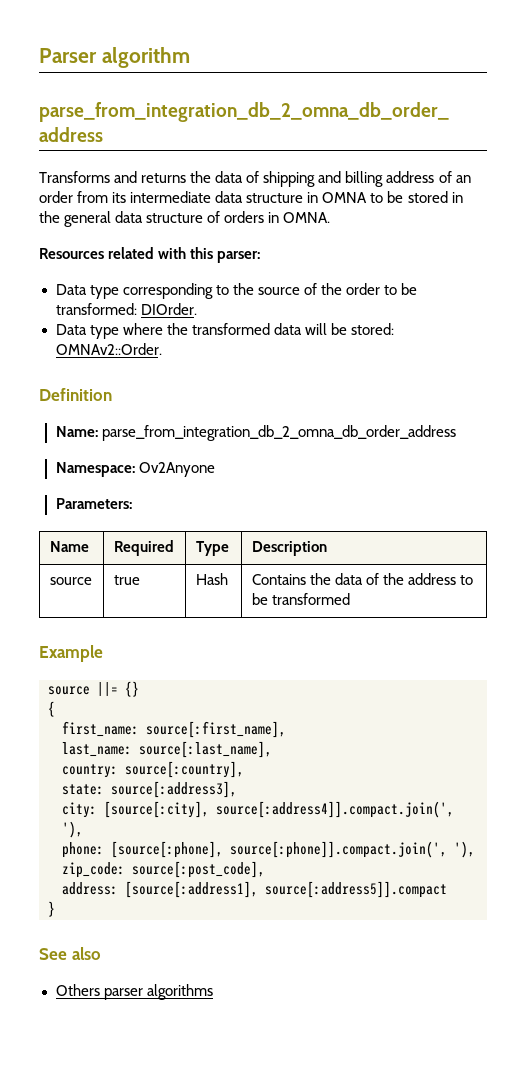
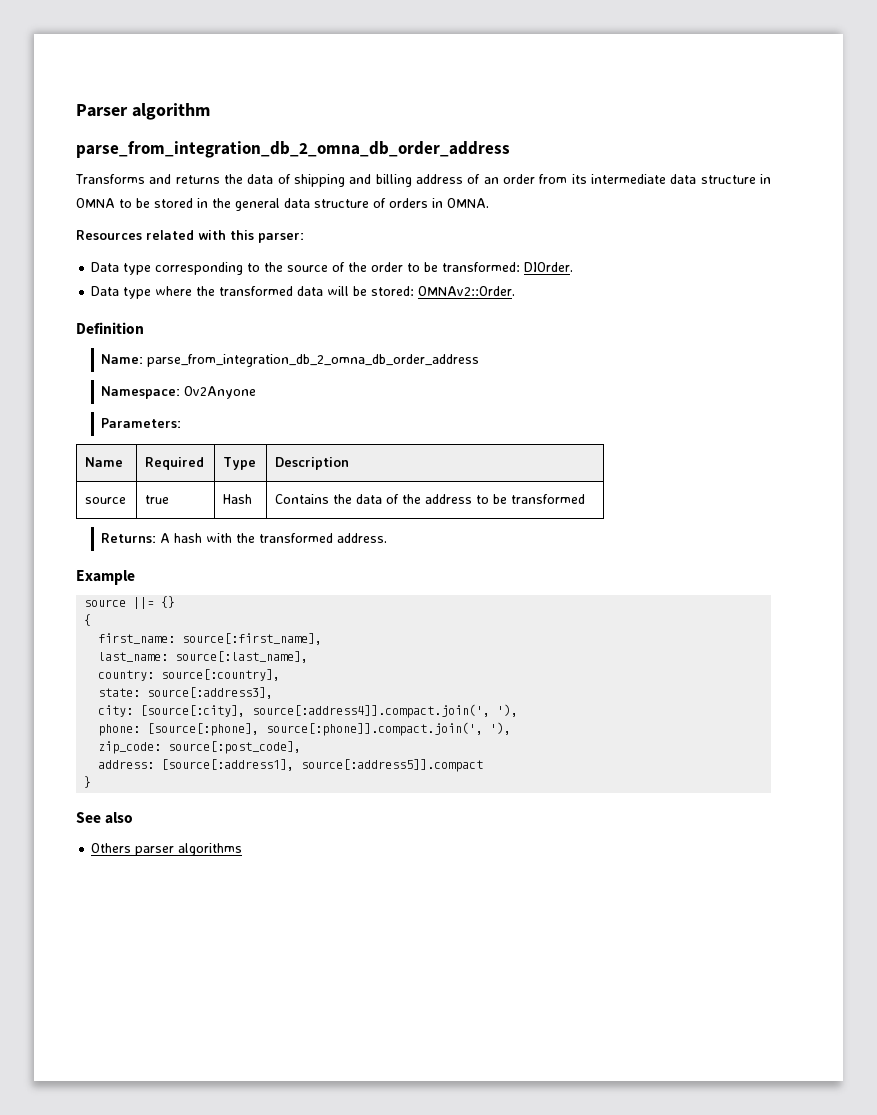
(350, 599) none -> [101,533,388,543] // Returns: A hash with the transformed address.

